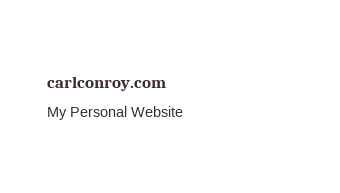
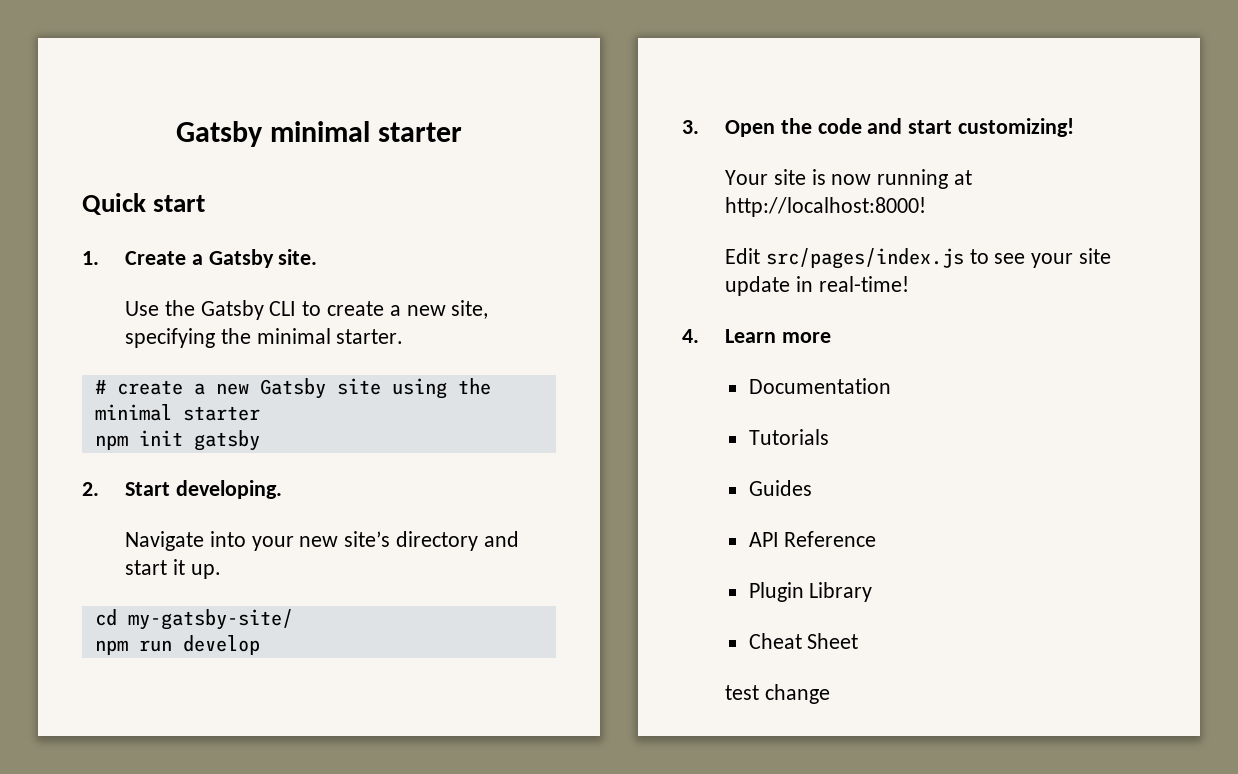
[47,76,166,91] [47,106,183,120] carlconroy.com // My Personal Website -> [175,121,463,147] [82,193,206,215] [82,249,318,268] [124,300,489,320] [124,328,404,348] [94,378,491,399] [94,404,260,421] [94,430,260,451] [82,480,282,499] [124,531,519,551] [124,559,221,579] [94,609,293,630] [94,635,260,655] [682,118,1074,137] [724,169,972,189] [724,197,926,217] [724,248,1111,269] [724,276,909,296] [682,329,831,343] [748,378,891,394] [748,429,829,445] [748,480,812,496] [748,531,877,547] [748,582,873,602] [748,633,859,649] [724,684,830,704] Gatsby minimal starter // Quick start // 1. Create a Gatsby site. // Use the Gatsby CLI to create a new site, specifying the minimal starter. // # create a new Gatsby site using the minimal starter // npm init gatsby // 2. Start developing. // Navigate into your new site’s directory and start it up. // cd my-gatsby-site/ // npm run develop // 3. Open the code and start customizing! // Your site is now running at http://localhost:8000! // Edit src/pages/index.js to see your site update in real-time! // 4. Learn more // Documentation // Tutorials // Guides // API Reference // Plugin Library // Cheat Sheet // test change

